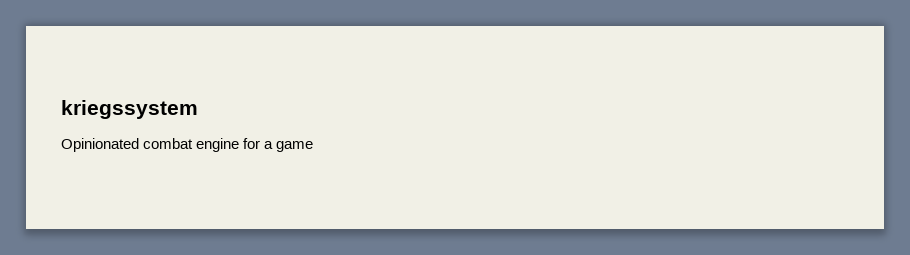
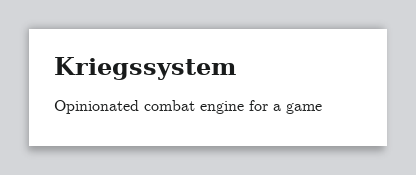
[61,100,198,119] kriegssystem -> [54,57,236,80] Kriegssystem

